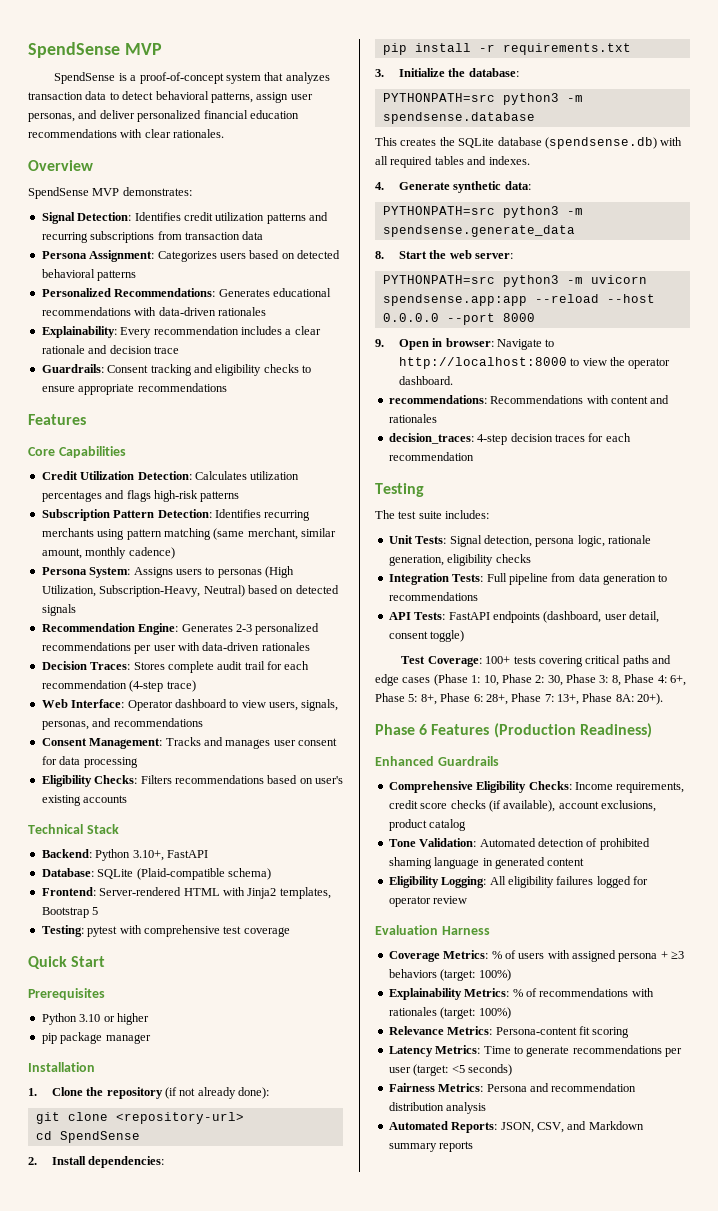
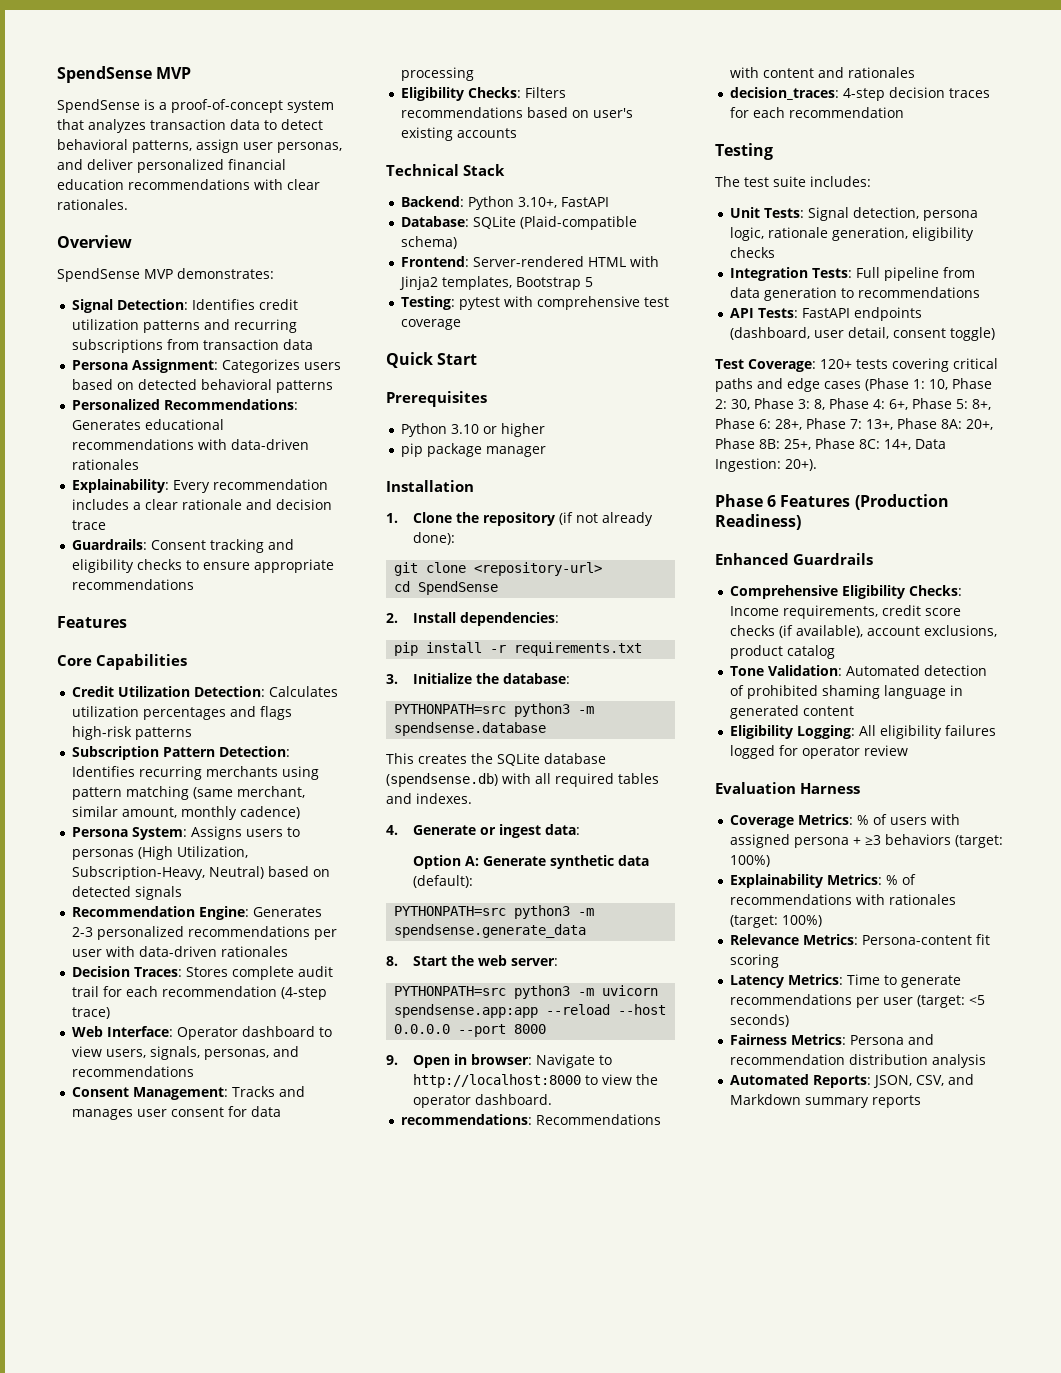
[453,181,531,193] synthetic data: -> [480,824,581,838] [413,855,650,869] [413,875,474,888] or ingest data: // Option A: Generate synthetic data (default):
[485,656,511,664] 100+ -> [819,359,852,369] 120+
(634, 698) none -> [966,419,993,430] [715,438,946,450] [715,458,781,472] 20+, Phase 8B: 25+, Phase 8C: 14+, Data Ingestion:

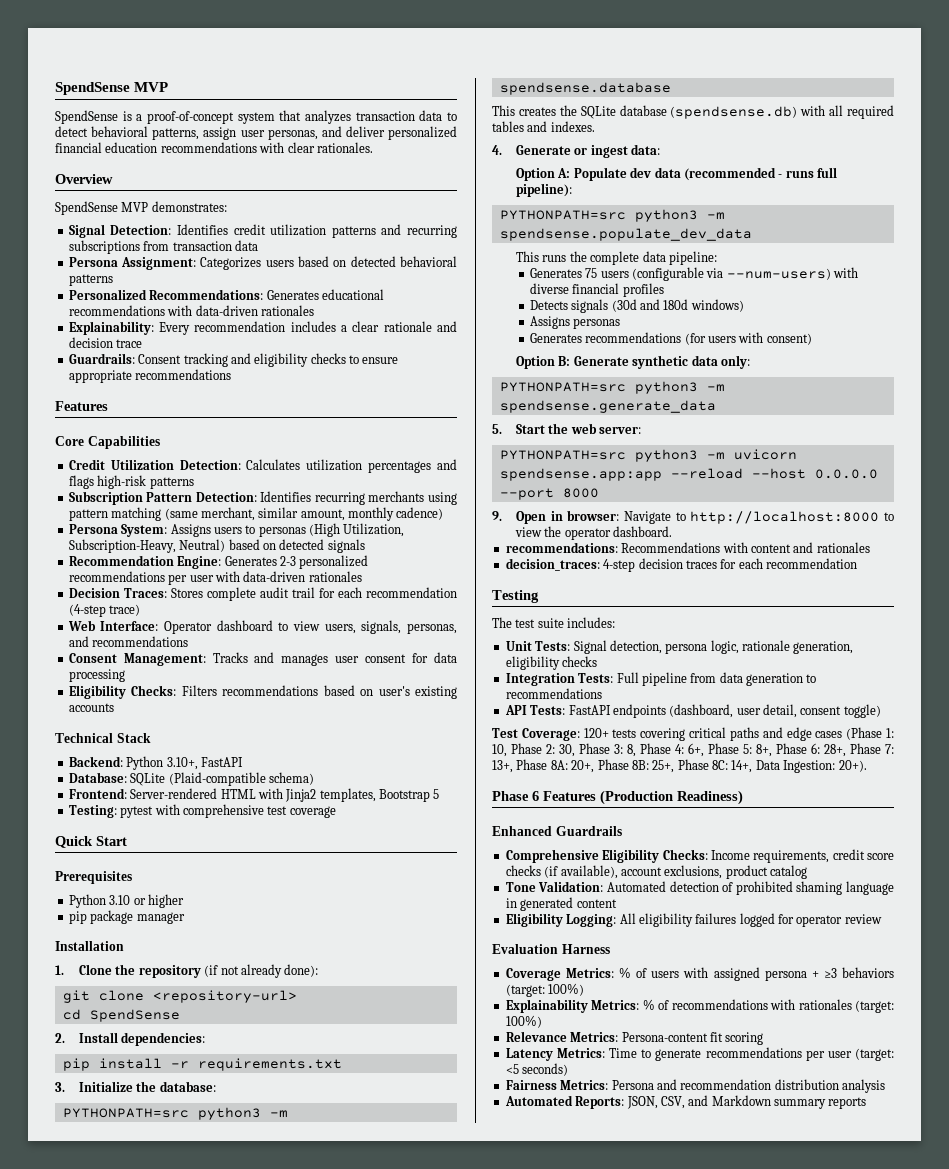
(480, 861) none -> [573,167,838,181] [516,183,573,197] [499,209,725,222] [499,228,752,241] [516,251,717,265] [529,267,859,281] [529,283,664,297] [529,299,744,313] [529,316,621,329] [529,332,812,345] [516,356,571,369] Populate dev data (recommended - runs full pipeline): // PYTHONPATH=src python3 -m spendsense.populate_dev_data // This runs the complete data pipeline: // Generates 75 users (configurable via --num-users) with diverse financial profiles // Detects signals (30d and 180d windows) // Assigns personas // Generates recommendations (for users with consent) // Option B:
[413,875,474,888] (default): -> [720,355,750,369] only:
[386,956,398,966] 8. -> [492,424,502,434] 5.

